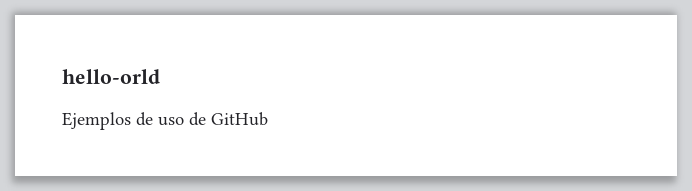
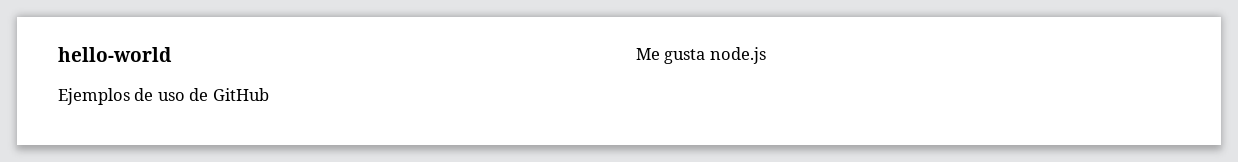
[62,69,160,84] hello-orld -> [58,47,172,62] hello-world
(268, 119) none -> [636,47,766,64] // Me gusta node.js

